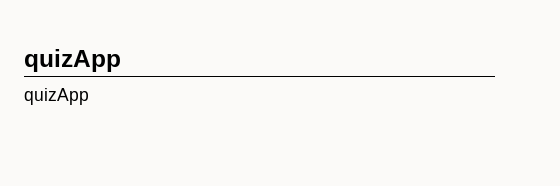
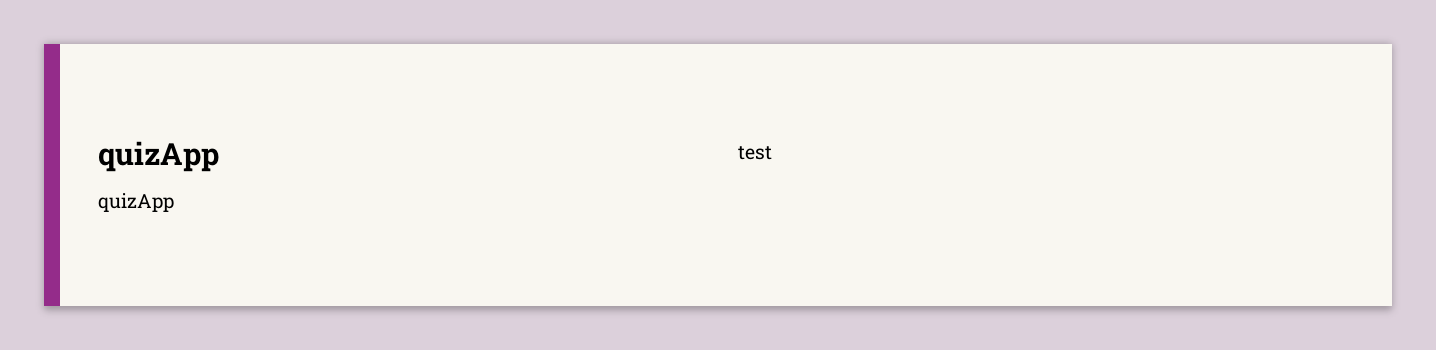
(89, 96) none -> [738,146,772,160] // test

